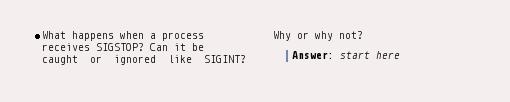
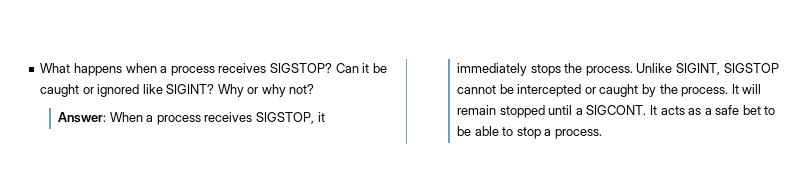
[340,51,401,59] start here -> [109,112,325,125] [457,63,779,76] [457,84,762,97] [457,105,776,118] [457,126,602,139] When a process receives SIGSTOP, it immediately stops the process. Unlike SIGINT, SIGSTOP cannot be intercepted or caught by the process. It will remain stopped until a SIGCONT. It acts as a safe bet to be able to stop a process.

